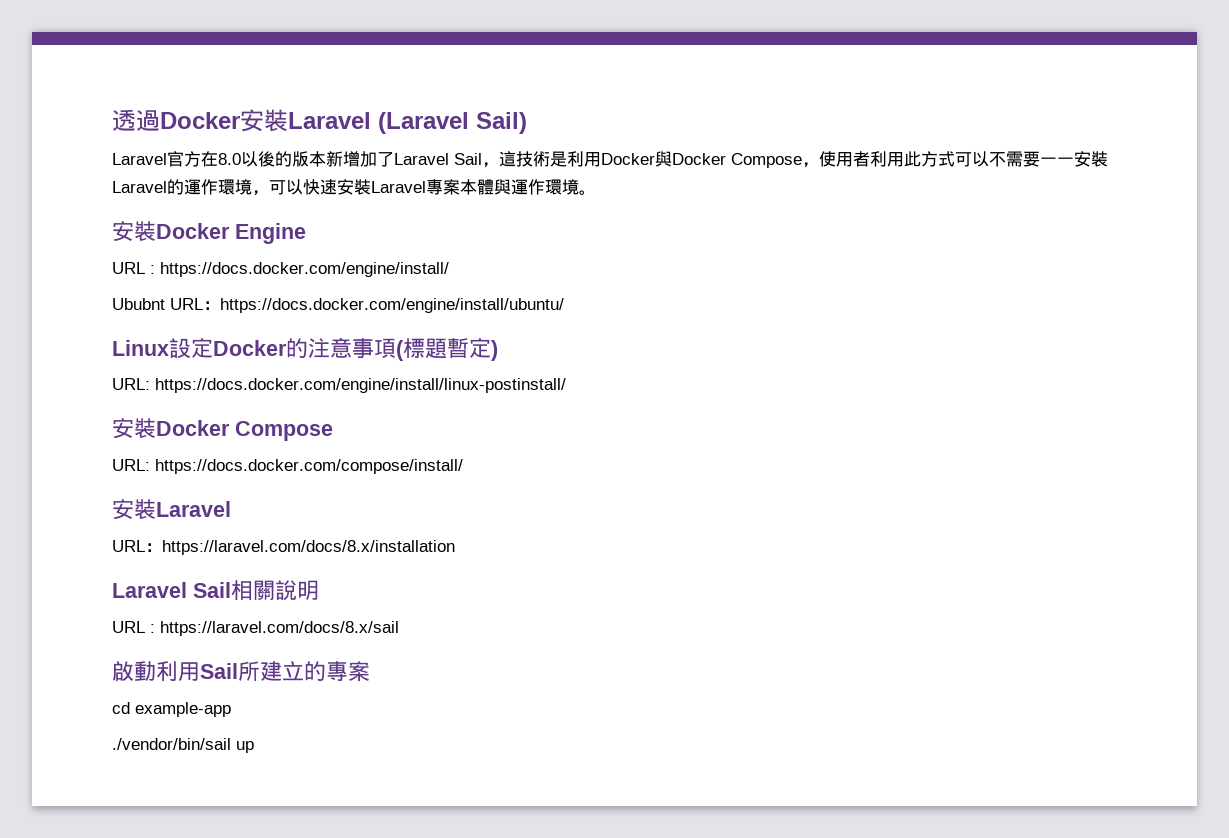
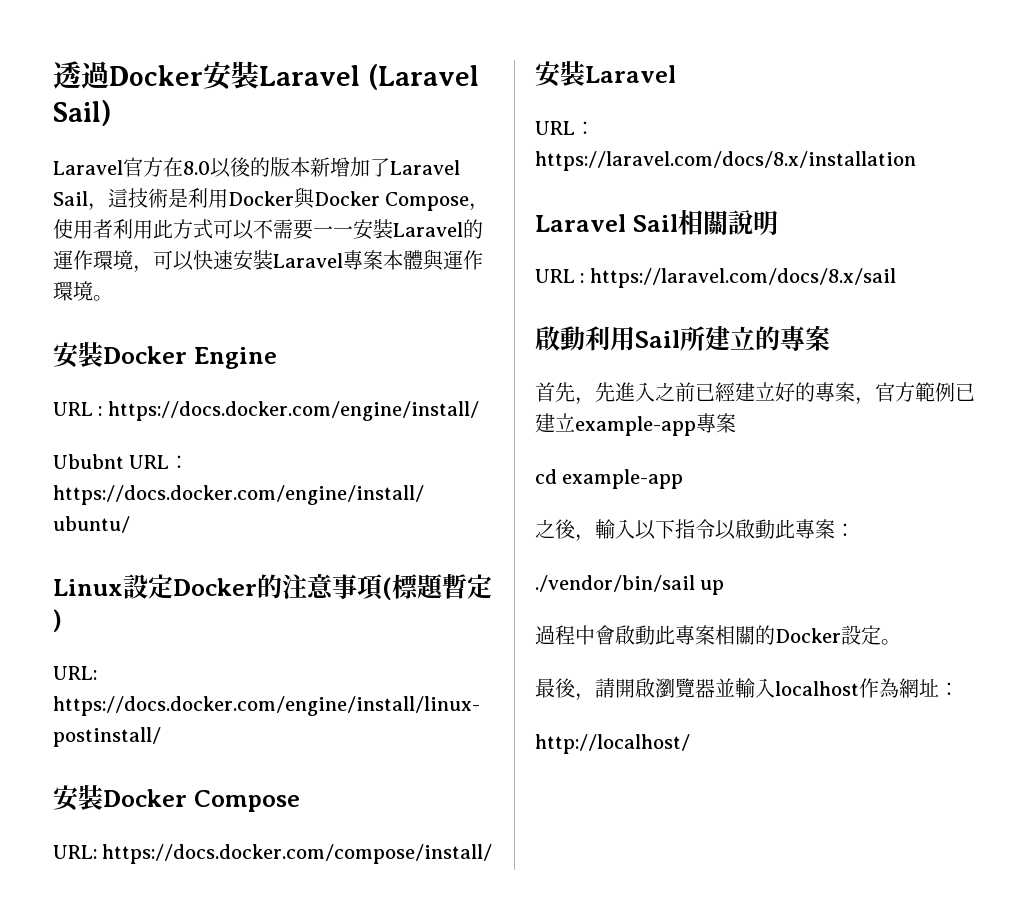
[112,702,231,717] [112,738,254,753] cd example-app // ./vendor/bin/sail up -> [535,382,975,405] [535,413,736,436] [535,469,684,489] [535,519,855,542] [535,575,725,595] [535,625,901,645] [535,678,959,701] [535,734,690,754] 首先，先進入之前已經建立好的專案，官方範例已建立example-app專案 // cd example-app // 之後，輸入以下指令以啟動此專案： // ./vendor/bin/sail up // 過程中會啟動此專案相關的Docker設定。 // 最後，請開啟瀏覽器並輸入localhost作為網址： // http://localhost/

